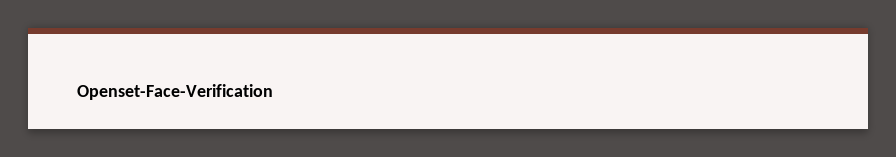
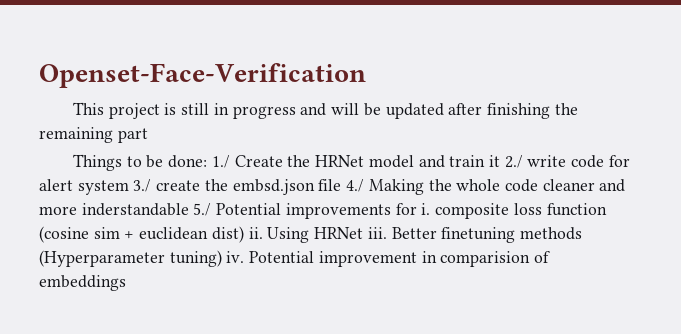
(273, 92) none -> [73,102,578,119] [39,127,148,143] [73,154,630,171] [39,179,626,195] [39,203,607,219] [39,226,582,243] [39,250,551,267] [39,275,126,291] // This project is still in progress and will be updated after finishing the remaining part // Things to be done: 1./ Create the HRNet model and train it 2./ write code for alert system 3./ create the embsd.json file 4./ Making the whole code cleaner and more inderstandable 5./ Potential improvements for i. composite loss function (cosine sim + euclidean dist) ii. Using HRNet iii. Better finetuning methods (Hyperparameter tuning) iv. Potential improvement in comparision of embeddings

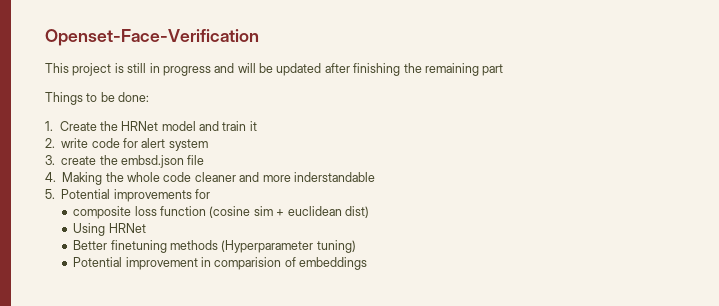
[211,155,230,168] 1./ -> [45,121,53,131] // 1.
[504,155,523,168] 2./ -> [45,138,55,148] // 2.
[133,179,152,192] 3./ -> [45,155,55,165] // 3.
[346,179,365,192] 4./ -> [45,172,56,182] // 4.
[193,203,212,216] 5./ -> [45,189,55,199] // 5.
[421,203,431,215] i. -> (210, 194) //
[248,227,263,239] ii. -> (369, 212) //
[367,227,387,239] iii. -> (146, 228) //
[226,251,245,263] iv. -> (356, 246) //

